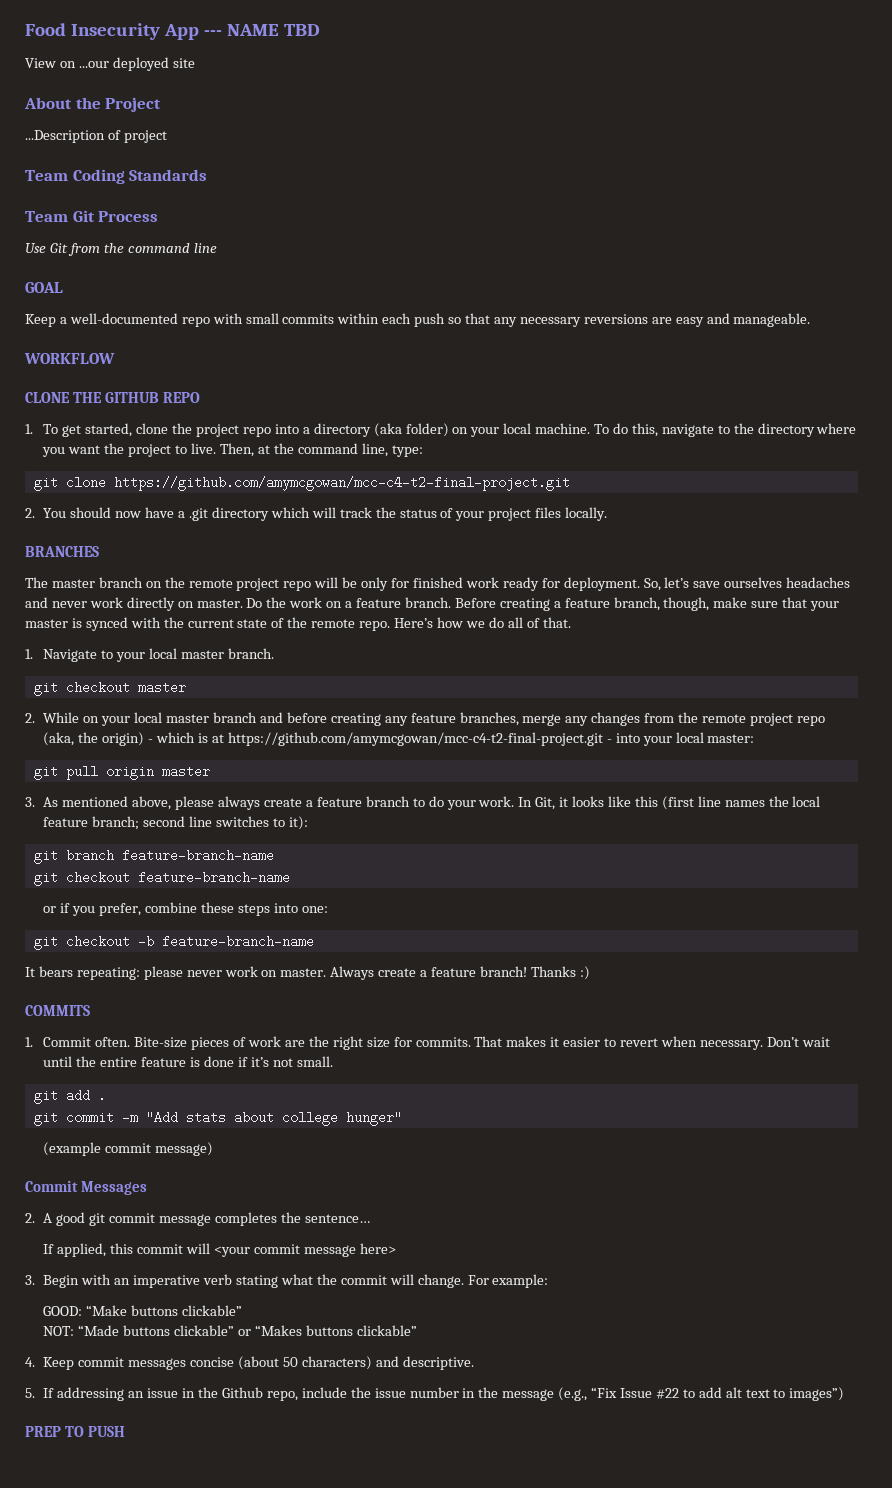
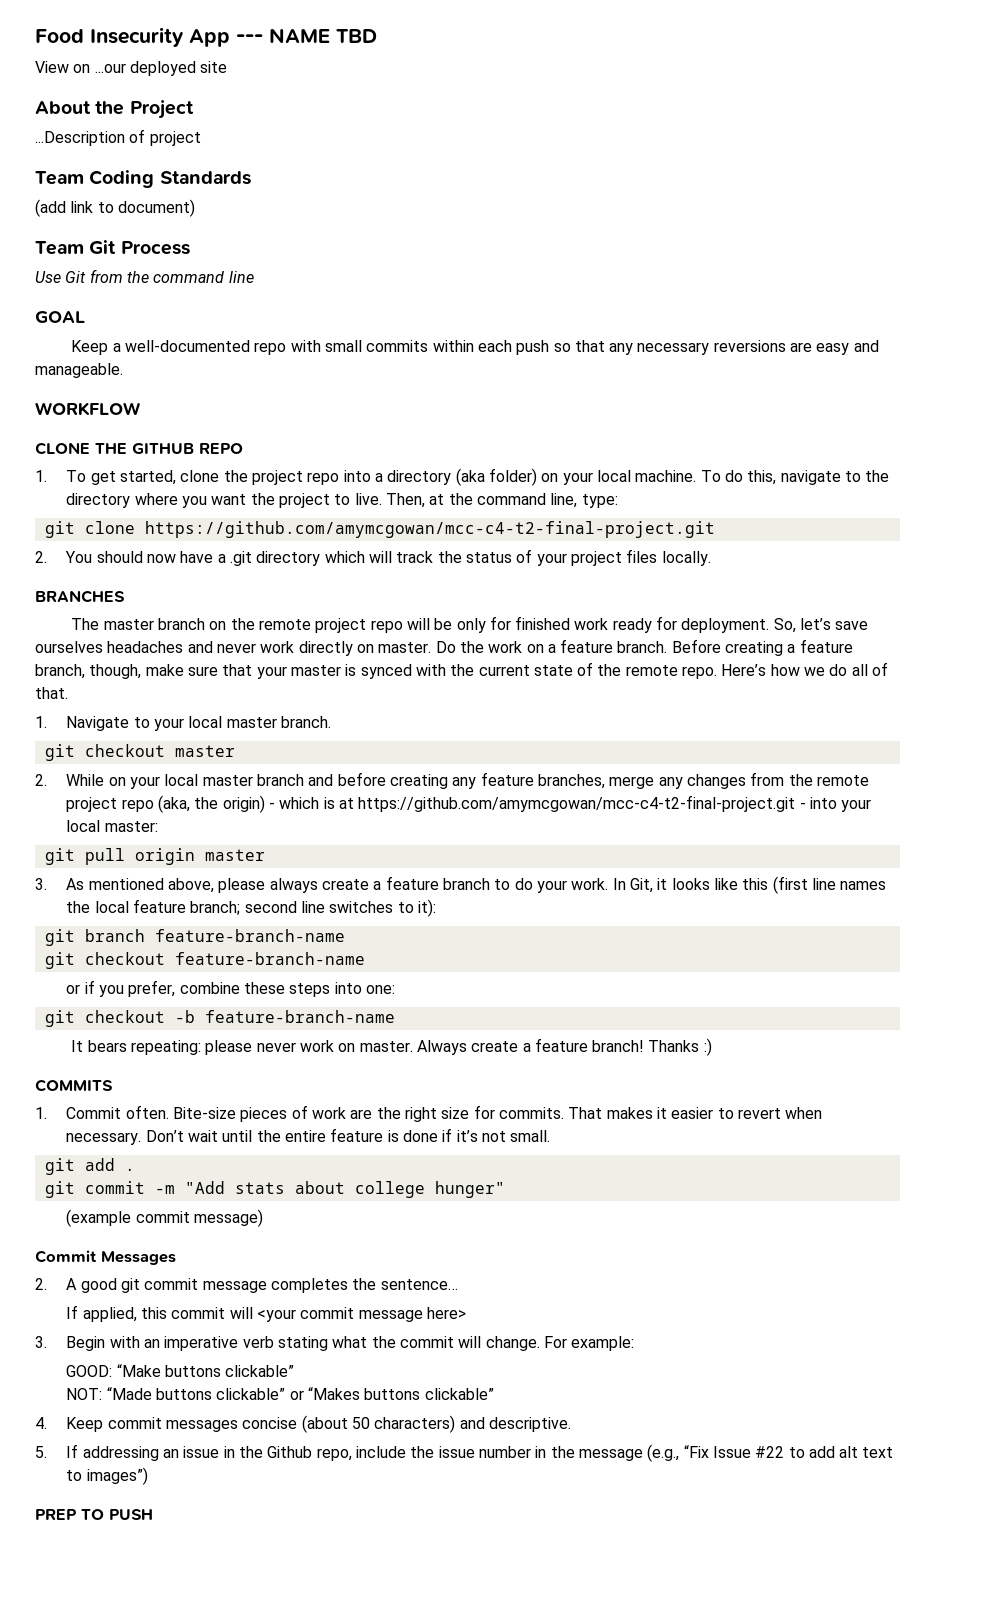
(208, 175) none -> [35,199,195,217] // (add link to document)

